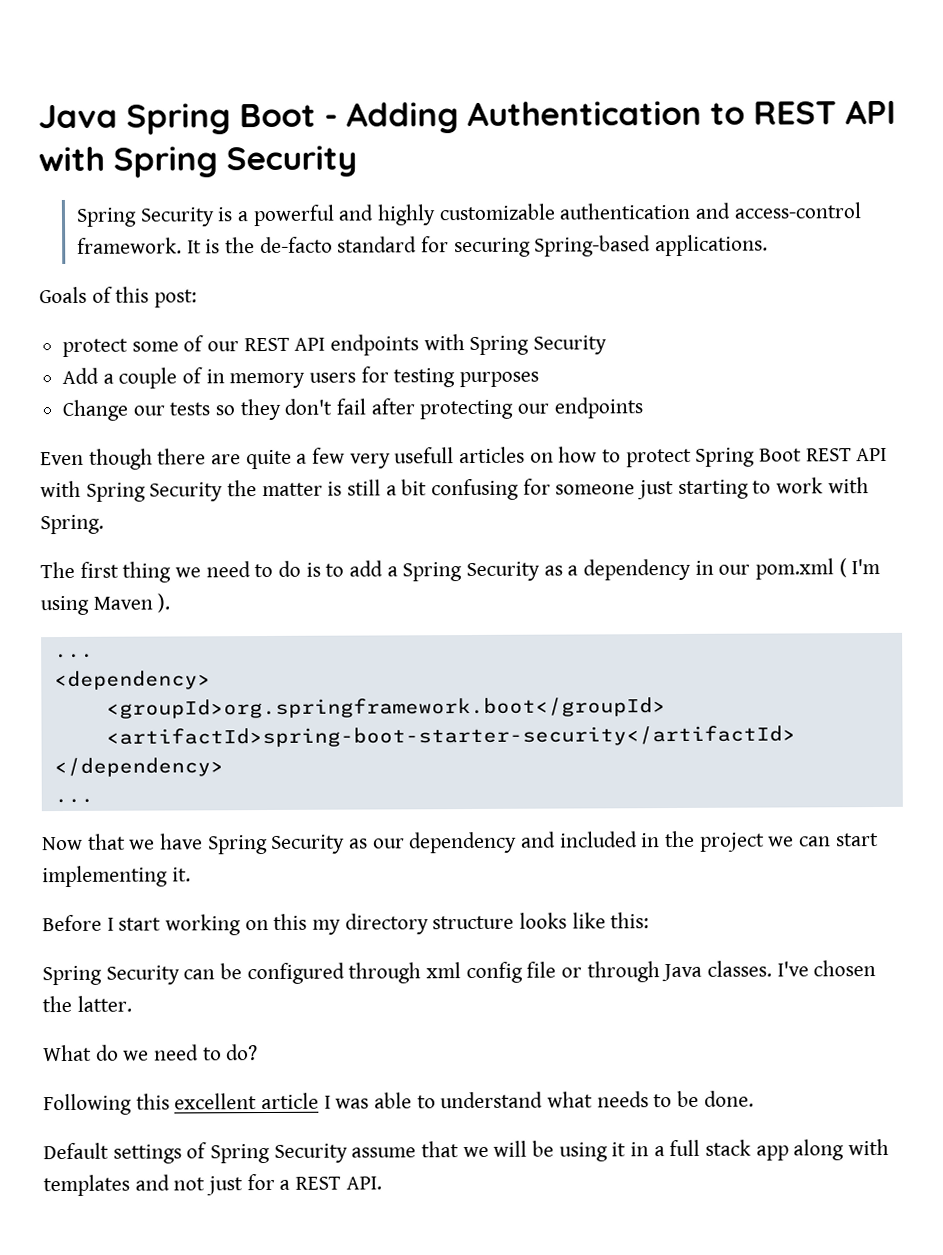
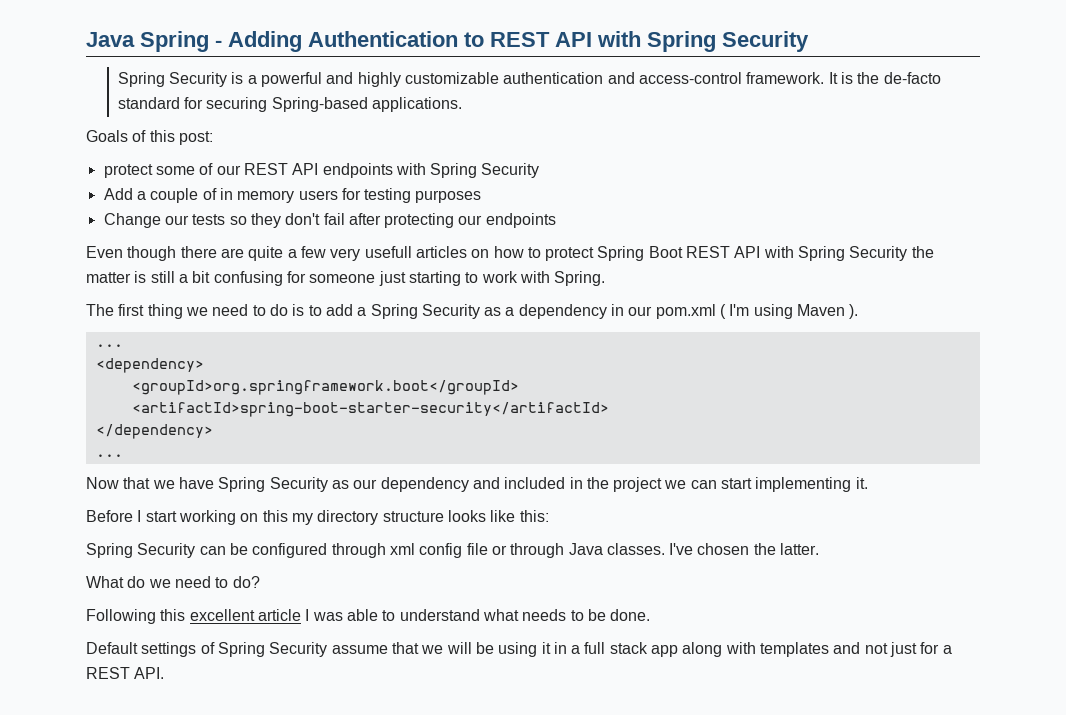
[239,103,316,128] Boot -> (209, 41) none

